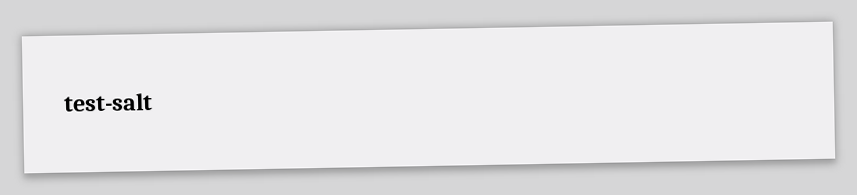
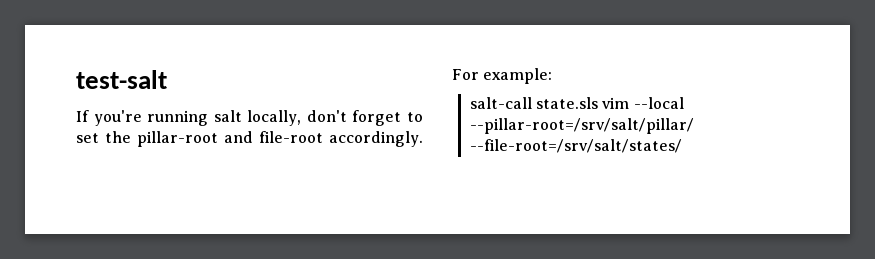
(153, 102) none -> [76,110,423,126] [76,131,423,147] [452,68,553,84] [469,97,684,109] [469,118,694,134] [469,139,682,153] // If you're running salt locally, don't forget to set the pillar-root and file-root accordingly. For example: // salt-call state.sls vim --local --pillar-root=/srv/salt/pillar/ --file-root=/srv/salt/states/

